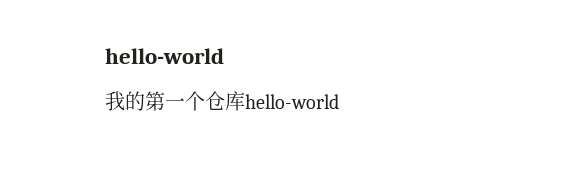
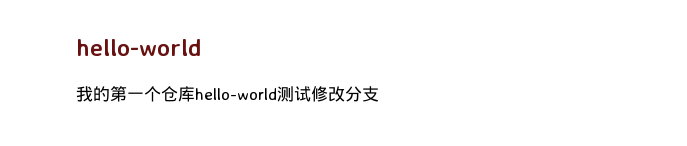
(339, 101) none -> [277,86,379,102] 测试修改分支

